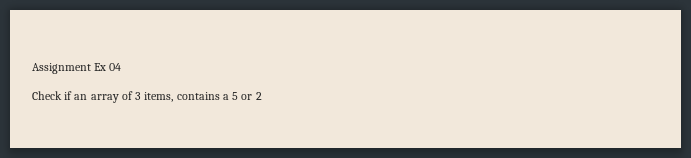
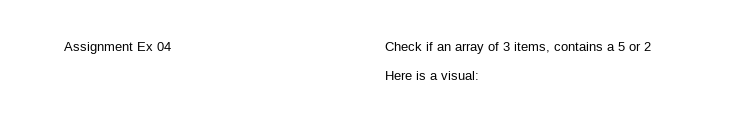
(262, 96) none -> [385,71,479,80] // Here is a visual:

